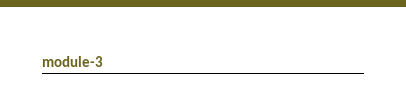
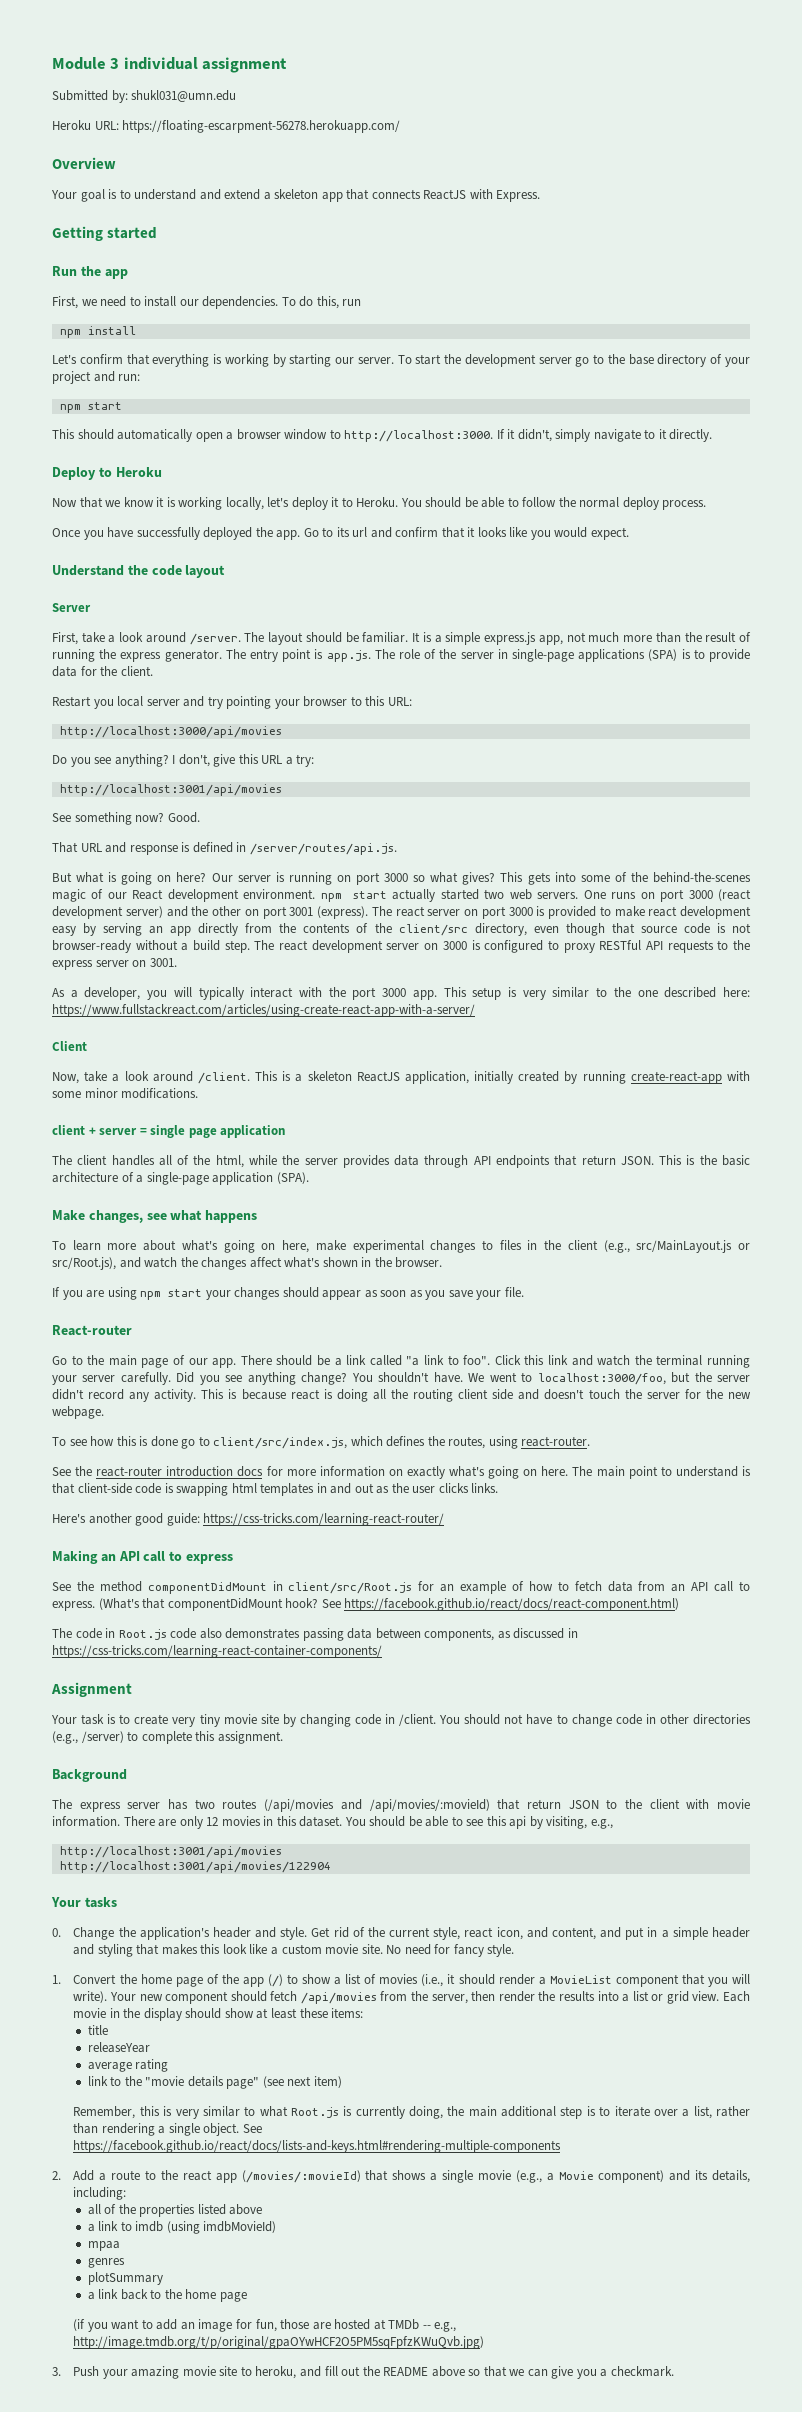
[42,56,103,67] module-3 -> [52,57,288,73] [52,90,237,103] [52,120,401,133] [52,157,116,169] [51,189,541,202] [52,226,158,241] [52,266,128,279] [52,296,362,309] [59,326,136,338] [52,354,751,367] [52,371,141,384] [59,402,122,413] [52,429,713,442] [52,467,162,480] [52,497,707,510] [52,527,629,540] [52,565,226,578] [52,603,91,612] [52,632,752,645] [52,649,750,662] [52,666,153,677] [52,696,412,709] [59,726,282,738] [52,754,315,767] [59,784,282,796] [52,812,200,825] [52,842,397,855] [52,872,751,885] [52,889,751,902] [52,906,751,919] [52,923,751,936] [52,940,751,953] [52,958,177,970] [52,987,750,1000] [52,1004,475,1017] [52,1041,87,1051] [52,1071,750,1084] [52,1088,199,1099] [52,1125,286,1138] [52,1155,751,1168] [52,1172,309,1185] [52,1210,258,1223] [52,1240,750,1253] [52,1257,443,1270] [52,1287,524,1300] [52,1325,132,1336] [52,1355,751,1368] [52,1372,751,1385] [52,1389,751,1402] [52,1406,104,1419] [52,1436,591,1449] [52,1466,751,1479] [52,1483,499,1496] [52,1513,445,1526] [52,1550,233,1564] [52,1581,751,1594] [52,1598,680,1611] [52,1628,578,1641] [52,1645,382,1658] [51,1682,132,1697] [51,1714,751,1727] [52,1731,283,1744] [52,1769,127,1782] [52,1799,750,1812] [52,1816,613,1829] [59,1846,282,1858] [59,1861,331,1873] [51,1897,117,1908] [52,1927,750,1940] [73,1944,515,1957] [52,1974,751,1987] [73,1991,750,2004] [73,2008,364,2021] [87,2025,108,2035] [87,2042,150,2053] [87,2059,169,2072] [87,2076,342,2089] [73,2106,751,2119] [73,2123,262,2136] [73,2140,562,2153] [52,2170,750,2183] [73,2187,127,2200] [87,2204,263,2217] [87,2221,277,2234] [87,2241,120,2251] [87,2258,125,2268] [87,2272,163,2285] [87,2289,247,2302] [73,2319,457,2332] [73,2336,485,2349] [52,2366,674,2379] Module 3 individual assignment // Submitted by: shukl031@umn.edu // Heroku URL: https://floating-escarpment-56278.herokuapp.com/ // Overview // Your goal is to understand and extend a skeleton app that connects ReactJS with Express. // Getting started // Run the app // First, we need to install our dependencies. To do this, run // npm install // Let's confirm that everything is working by starting our server. To start the development server go to the base directory of your project and run: // npm start // This should automatically open a browser window to http://localhost:3000. If it didn't, simply navigate to it directly. // Deploy to Heroku // Now that we know it is working locally, let's deploy it to Heroku. You should be able to follow the normal deploy process. // Once you have successfully deployed the app. Go to its url and confirm that it looks like you would expect. // Understand the code layout // Server // First, take a look around /server. The layout should be familiar. It is a simple express.js app, not much more than the result of running the express generator. The entry point is app.js. The role of the server in single-page applications (SPA) is to provide data for the client. // Restart you local server and try pointing your browser to this URL: // http://localhost:3000/api/movies // Do you see anything? I don't, give this URL a try: // http://localhost:3001/api/movies // See something now? Good. // That URL and response is defined in /server/routes/api.js. // But what is going on here? Our server is running on port 3000 so what gives? This gets into some of the behind-the-scenes magic of our React development environment. npm start actually started two web servers. One runs on port 3000 (react development server) and the other on port 3001 (express). The react server on port 3000 is provided to make react development easy by serving an app directly from the contents of the client/src directory, even though that source code is not browser-ready without a build step. The react development server on 3000 is configured to proxy RESTful API requests to the express server on 3001. // As a developer, you will typically interact with the port 3000 app. This setup is very similar to the one described here: https://www.fullstackreact.com/articles/using-create-react-app-with-a-server/ // Client // Now, take a look around /client. This is a skeleton ReactJS application, initially created by running create-react-app with some minor modifications. // client + server = single page application // The client handles all of the html, while the server provides data through API endpoints that return JSON. This is the basic architecture of a single-page application (SPA). // Make changes, see what happens // To learn more about what's going on here, make experimental changes to files in the client (e.g., src/MainLayout.js or src/Root.js), and watch the changes affect what's shown in the browser. // If you are using npm start your changes should appear as soon as you save your file. // React-router // Go to the main page of our app. There should be a link called "a link to foo". Click this link and watch the terminal running your server carefully. Did you see anything change? You shouldn't have. We went to localhost:3000/foo, but the server didn't record any activity. This is because react is doing all the routing client side and doesn't touch the server for the new webpage. // To see how this is done go to client/src/index.js, which defines the routes, using react-router. // See the react-router introduction docs for more information on exactly what's going on here. The main point to understand is that client-side code is swapping html templates in and out as the user clicks links. // Here's another good guide: https://css-tricks.com/learning-react-router/ // Making an API call to express // See the method componentDidMount in client/src/Root.js for an example of how to fetch data from an API call to express. (What's that componentDidMount hook? See https://facebook.github.io/react/docs/react-component.html) // The code in Root.js code also demonstrates passing data between components, as discussed in https://css-tricks.com/learning-react-container-components/ // Assignment // Your task is to create very tiny movie site by changing code in /client. You should not have to change code in other directories (e.g., /server) to complete this assignment. // Background // The express server has two routes (/api/movies and /api/movies/:movieId) that return JSON to the client with movie information. There are only 12 movies in this dataset. You should be able to see this api by visiting, e.g., // http://localhost:3001/api/movies // http://localhost:3001/api/movies/122904 // Your tasks // 0. Change the application's header and style. Get rid of the current style, react icon, and content, and put in a simple header and styling that makes this look like a custom movie site. No need for fancy style. // 1. Convert the home page of the app (/) to show a list of movies (i.e., it should render a MovieList component that you will write). Your new component should fetch /api/movies from the server, then render the results into a list or grid view. Each movie in the display should show at least these items: // title // releaseYear // average rating // link to the "movie details page" (see next item) // Remember, this is very similar to what Root.js is currently doing, the main additional step is to iterate over a list, rather than rendering a single object. See https://facebook.github.io/react/docs/lists-and-keys.html#rendering-multiple-components // 2. Add a route to the react app (/movies/:movieId) that shows a single movie (e.g., a Movie component) and its details, including: // all of the properties listed above // a link to imdb (using imdbMovieId) // mpaa // genres // plotSummary // a link back to the home page // (if you want to add an image for fun, those are hosted at TMDb -- e.g., http://image.tmdb.org/t/p/original/gpaOYwHCF2O5PM5sqFpfzKWuQvb.jpg) // 3. Push your amazing movie site to heroku, and fill out the README above so that we can give you a checkmark.

